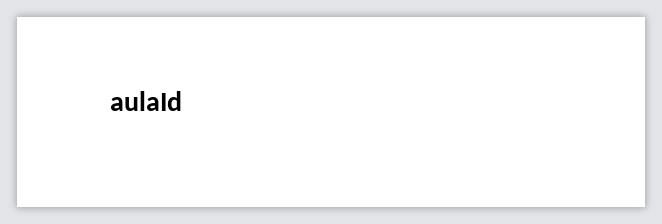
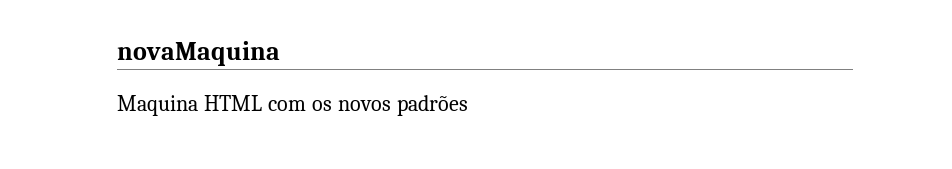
[110,91,182,111] aulaId -> [117,41,280,66] [117,95,468,116] novaMaquina // Maquina HTML com os novos padrões

